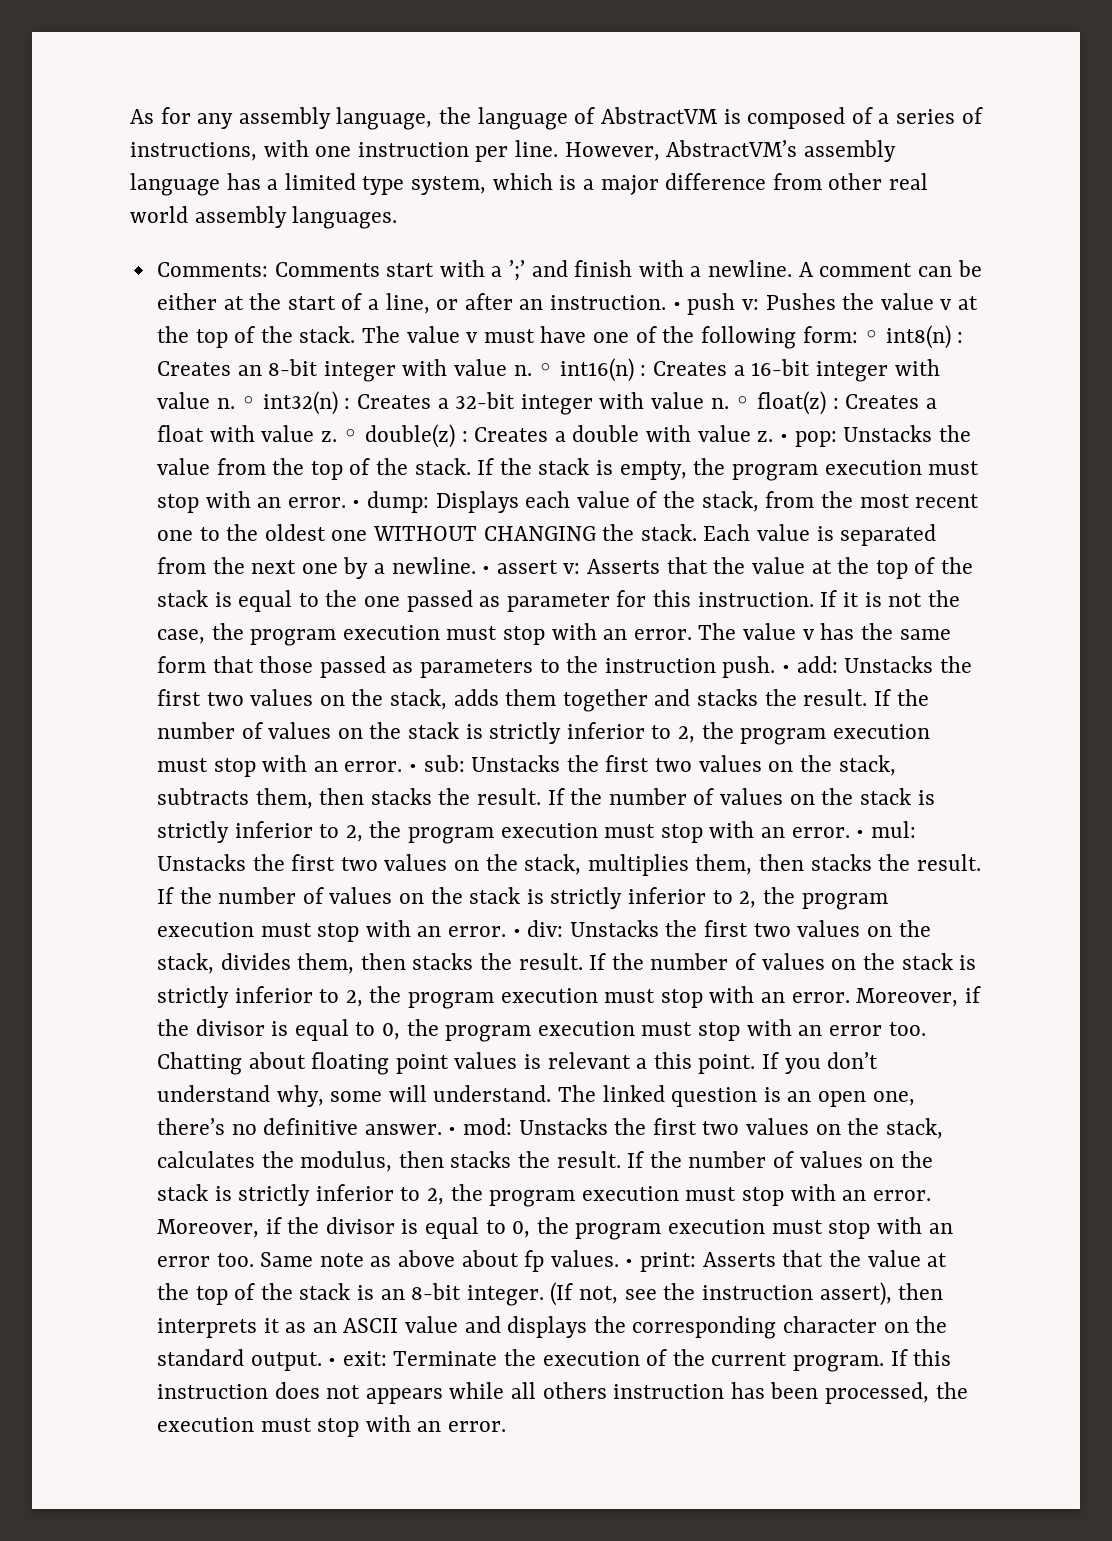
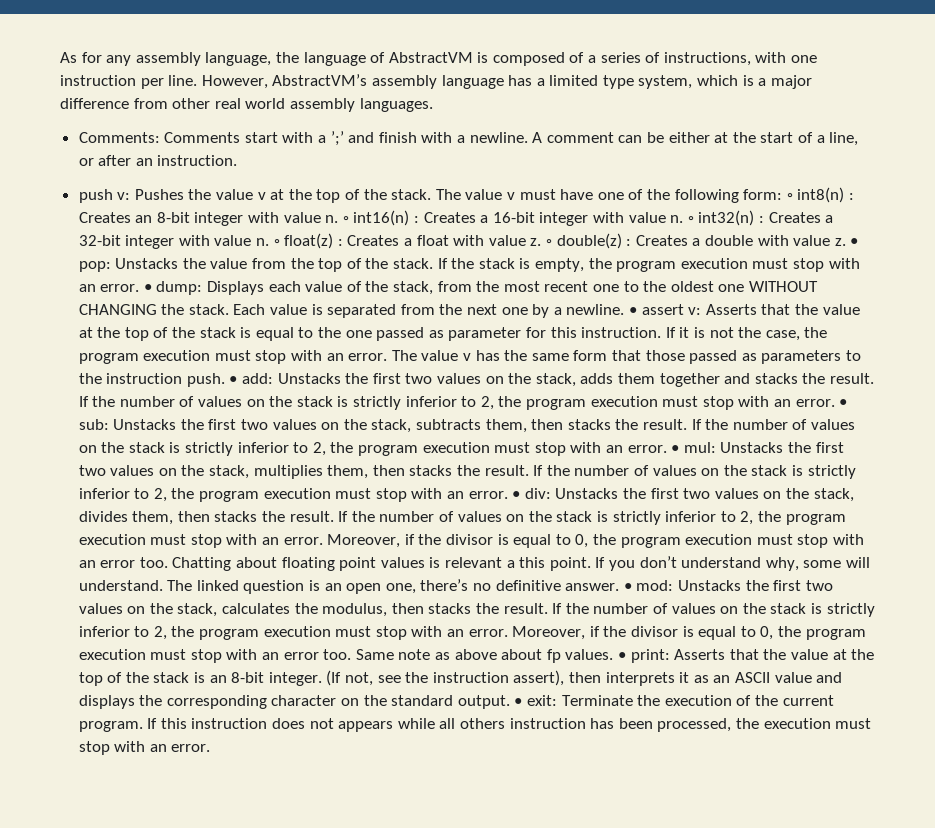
[672,302,681,310] • -> (238, 160) //

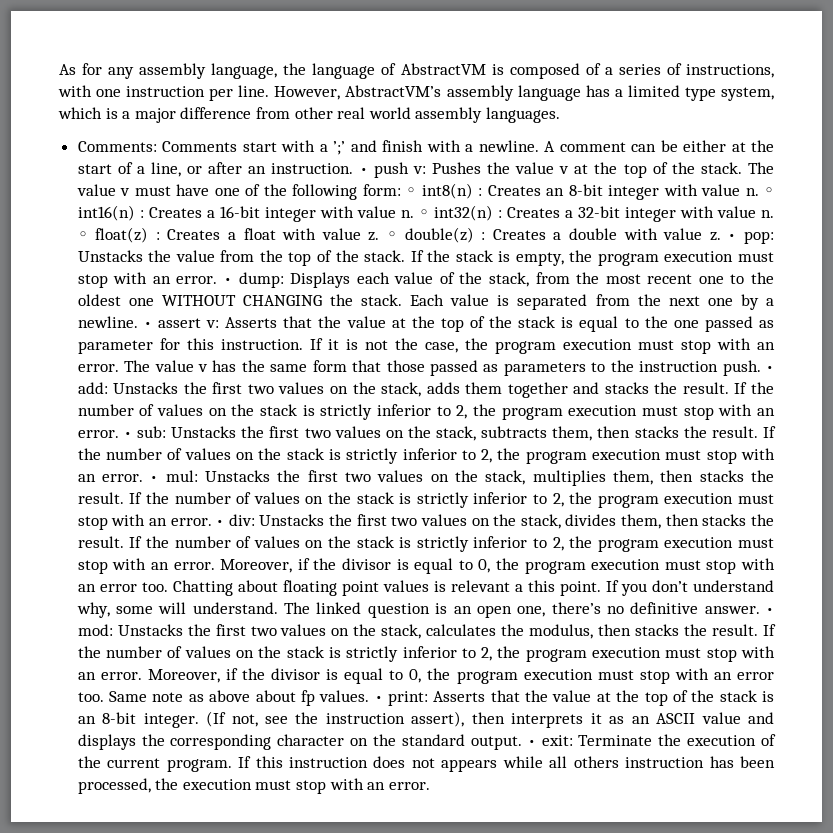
(238, 160) // -> [359,168,368,174] •

